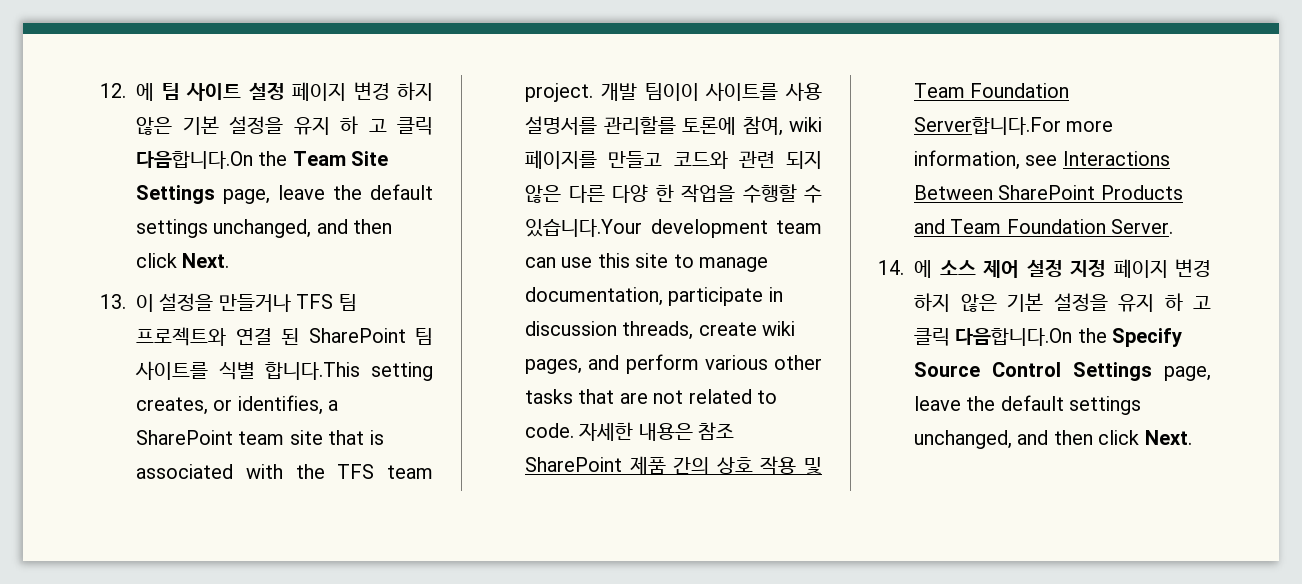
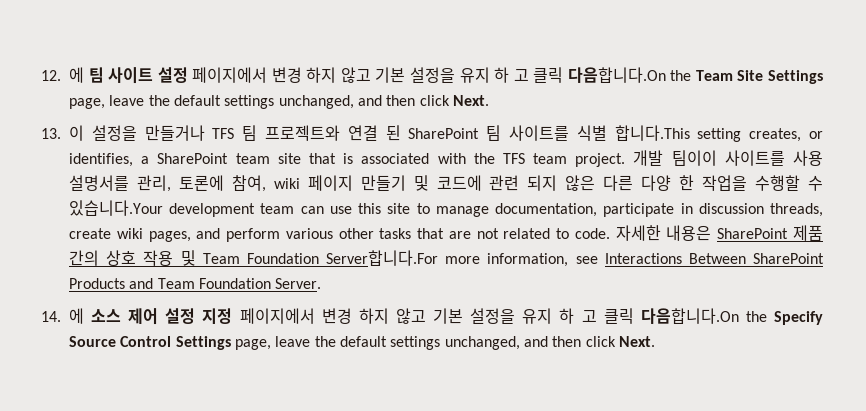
[292,82,433,101] [136,117,172,135] 페이지 변경 하지 않은 -> [192,67,371,83] 페이지에서 변경 하지 않고
[603,116,676,135] 관리할를 -> [136,175,171,192] 관리,
[525,150,728,169] 페이지를 만들고 코드와 -> [307,175,482,191] 페이지 만들기 및 코드에
[698,422,735,440] 참조 -> (712, 233) none
[1113,259,1211,278] [914,293,997,312] 페이지 변경 하지 않은 -> [239,308,426,324] 페이지에서 변경 하지 않고

